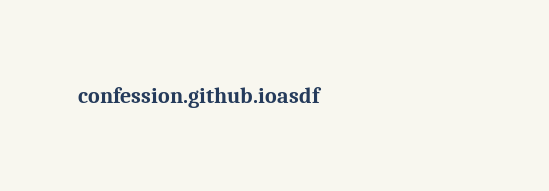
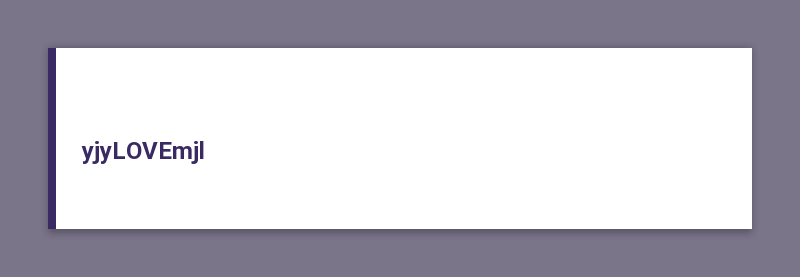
[78,87,322,108] confession.github.ioasdf -> [81,141,205,164] yjyLOVEmjl

